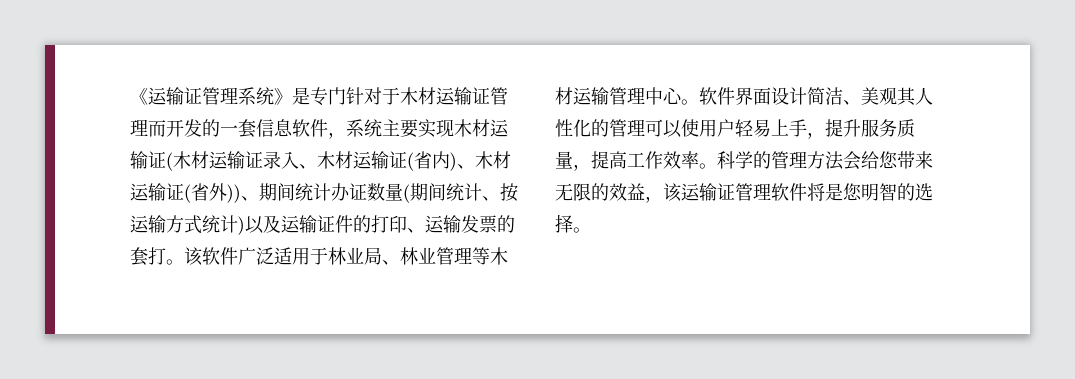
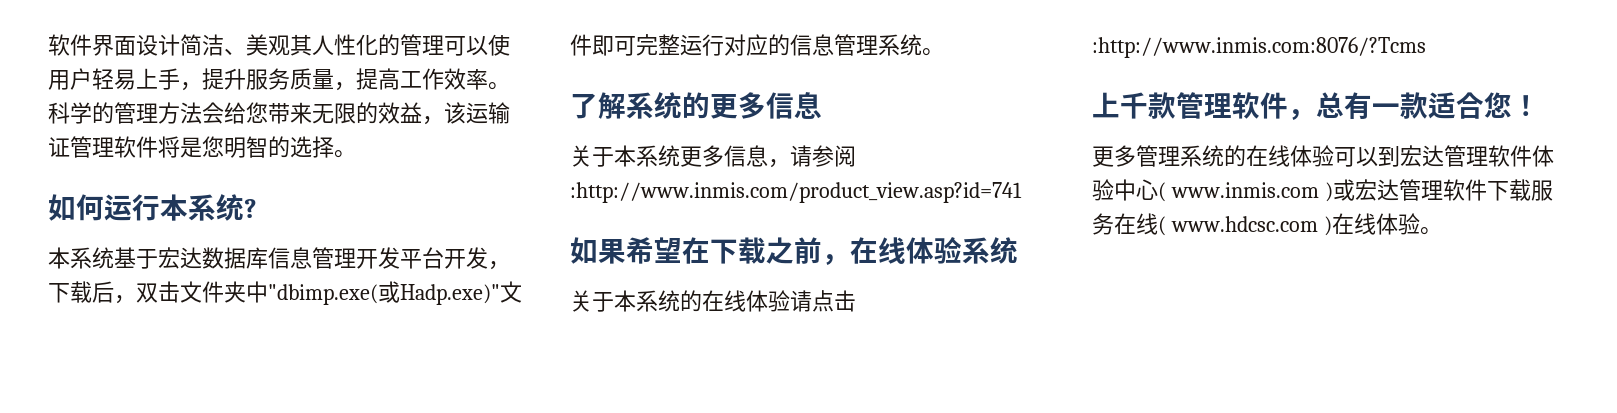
[130,87,508,106] [130,119,509,139] [130,151,511,171] [130,183,518,203] [130,215,515,235] [130,247,508,266] [555,87,699,105] 《运输证管理系统》是专门针对于木材运输证管理而开发的一套信息软件，系统主要实现木材运输证(木材运输证录入、木材运输证(省内)、木材运输证(省外))、期间统计办证数量(期间统计、按运输方式统计)以及运输证件的打印、运输发票的套打。该软件广泛适用于林业局、林业管理等木材运输管理中心。 -> (48, 45) none
(591, 230) none -> [48,194,257,221] [48,247,510,270] [48,281,522,305] [570,34,944,56] [570,92,822,119] [570,145,856,168] [570,182,1022,203] [570,237,1018,265] [570,290,856,312] [1092,37,1426,58] [1092,92,1540,120] [1092,145,1554,167] [1092,179,1553,202] [1092,213,1442,236] // 如何运行本系统? // 本系统基于宏达数据库信息管理开发平台开发，下载后，双击文件夹中"dbimp.exe(或Hadp.exe)"文件即可完整运行对应的信息管理系统。 // 了解系统的更多信息 // 关于本系统更多信息，请参阅:http://www.inmis.com/product_view.asp?id=741 // 如果希望在下载之前，在线体验系统 // 关于本系统的在线体验请点击:http://www.inmis.com:8076/?Tcms // 上千款管理软件，总有一款适合您！ // 更多管理系统的在线体验可以到宏达管理软件体验中心( www.inmis.com )或宏达管理软件下载服务在线( www.hdcsc.com )在线体验。

